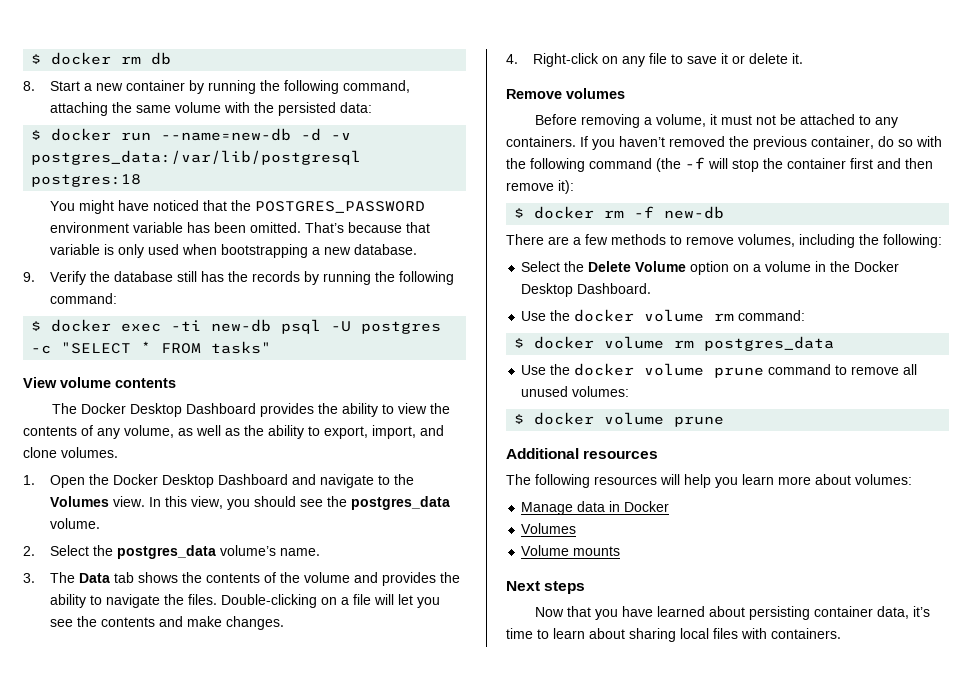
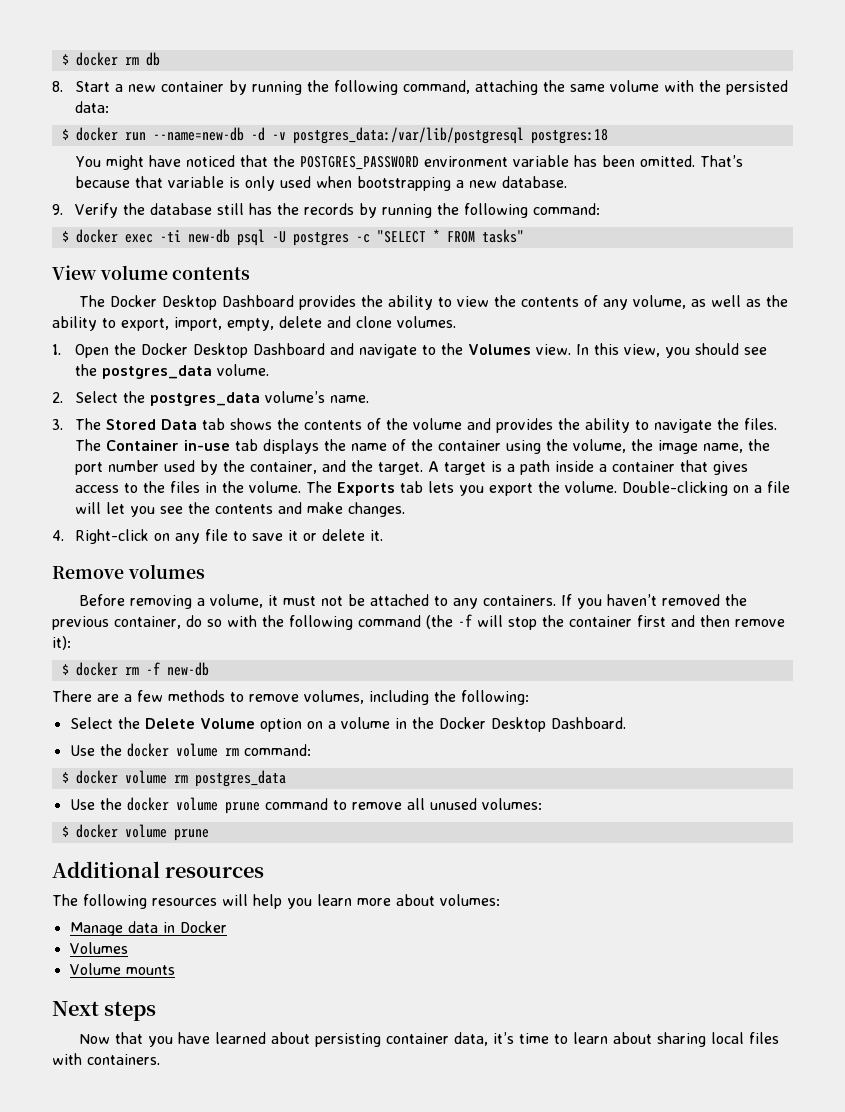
(416, 432) none -> [227,316,322,331] empty, delete
(76, 577) none -> [106,419,157,430] Stored
(218, 599) none -> [75,439,771,454] [75,460,749,475] [75,481,618,496] The Container in-use tab displays the name of the container using the volume, the image name, the port number used by the container, and the target. A target is a path inside a container that gives access to the files in the volume. The Exports tab lets you export the volume.

